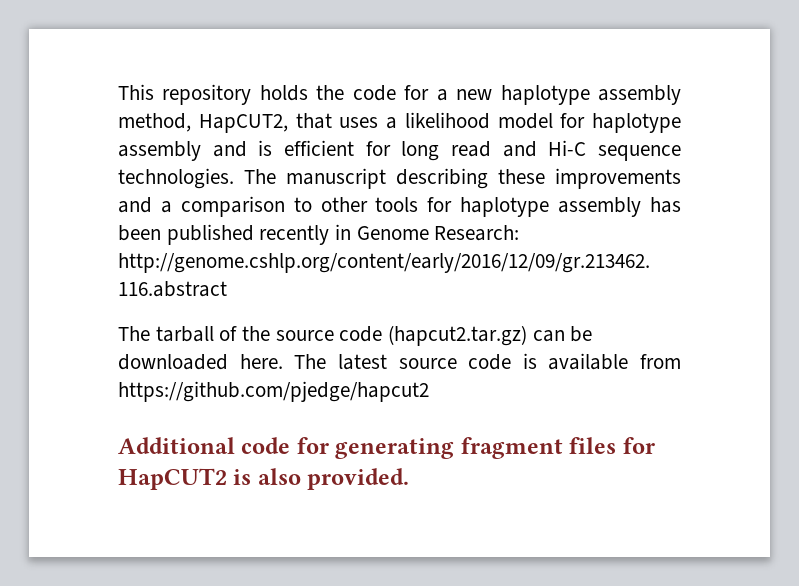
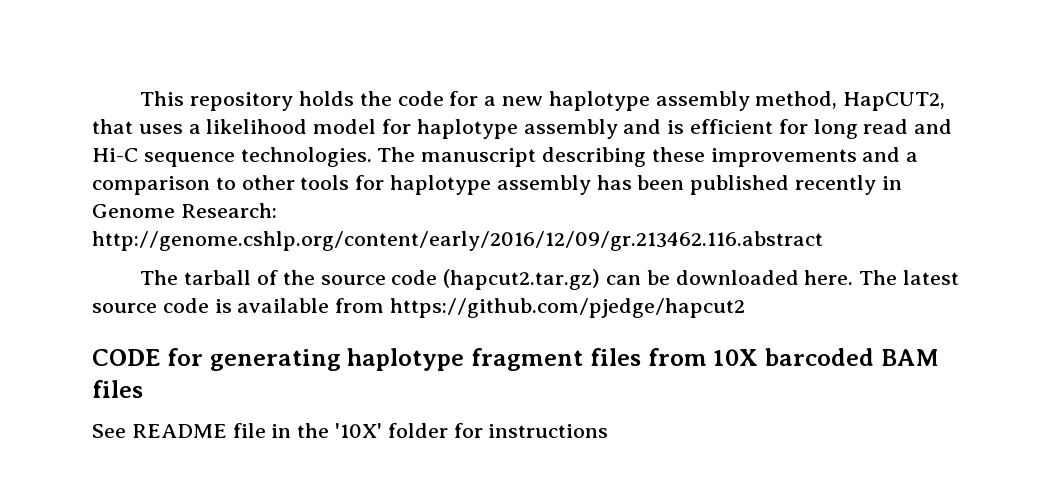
[118,437,291,454] Additional code -> [92,349,160,366] CODE
(455, 448) none -> [347,348,465,371] haplotype
[622,437,655,454] [118,468,410,490] for HapCUT2 is also provided. -> [647,348,939,366] [92,380,143,398] [92,423,609,438] from 10X barcoded BAM files // See README file in the '10X' folder for instructions

